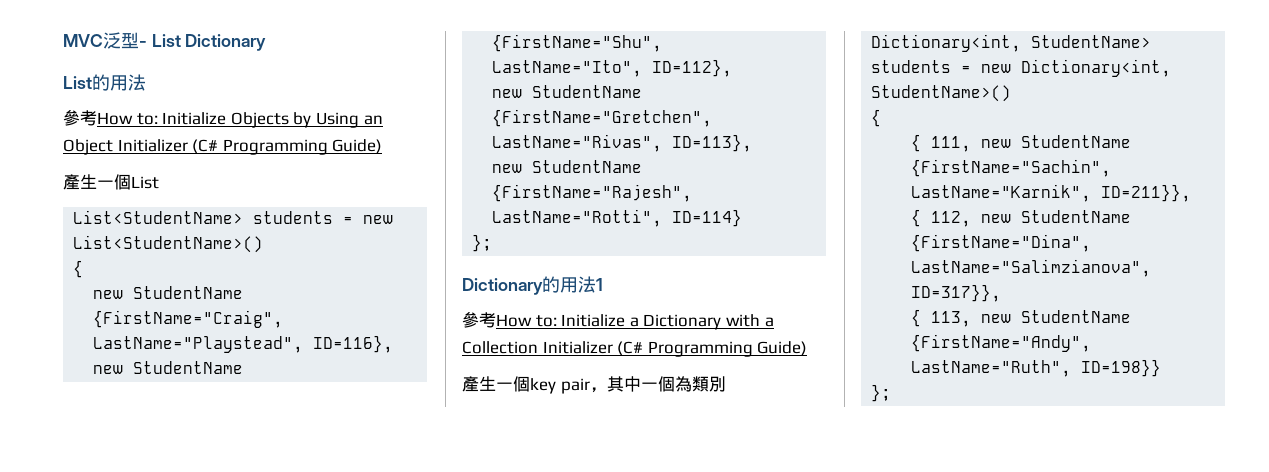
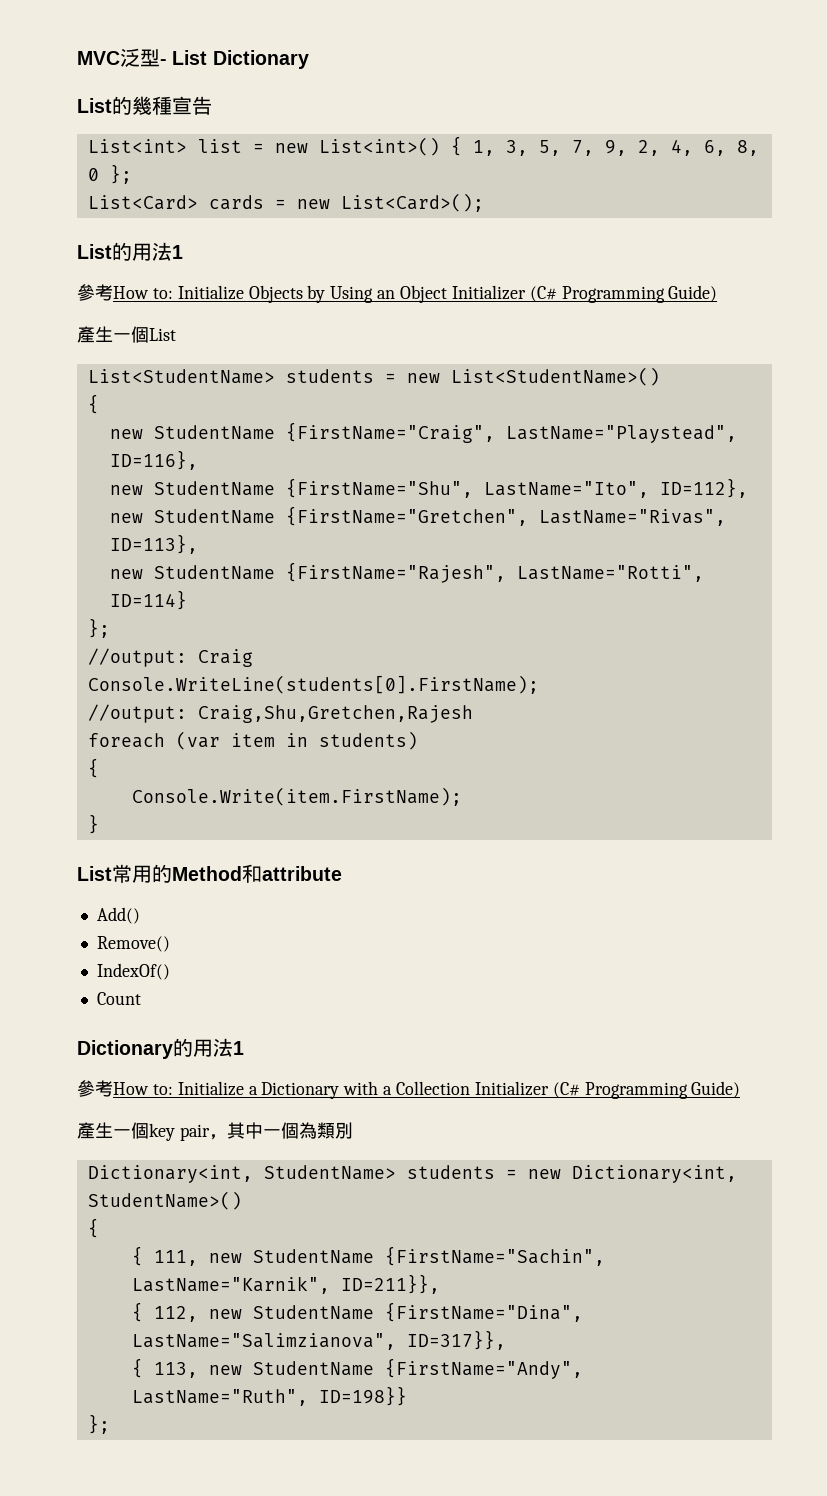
(267, 42) none -> [77,96,212,115] [87,136,759,156] [87,164,132,184] [87,193,484,212] // List的幾種宣告 // List<int> list = new List<int>() { 1, 3, 5, 7, 9, 2, 4, 6, 8, 0 }; // List<Card> cards = new List<Card>();
(146, 82) none -> [172,245,183,259] 1
(493, 243) none -> [87,648,253,667] [87,675,539,694] [87,704,473,723] [87,731,418,750] [87,758,99,778] [131,787,462,806] [87,814,99,834] [77,864,342,883] [96,907,140,924] [96,936,170,952] [96,963,170,980] [96,992,141,1005] // //output: Craig // Console.WriteLine(students[0].FirstName); // //output: Craig,Shu,Gretchen,Rajesh // foreach (var item in students) // { // Console.Write(item.FirstName); // } // List常用的Method和attribute // Add() // Remove() // IndexOf() // Count

